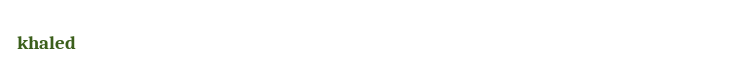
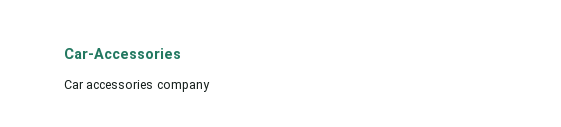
[17,36,76,49] khaled -> [64,48,181,59] [64,80,210,92] Car-Accessories // Car accessories company

